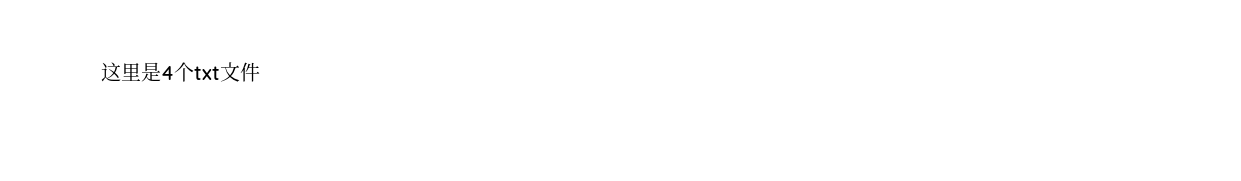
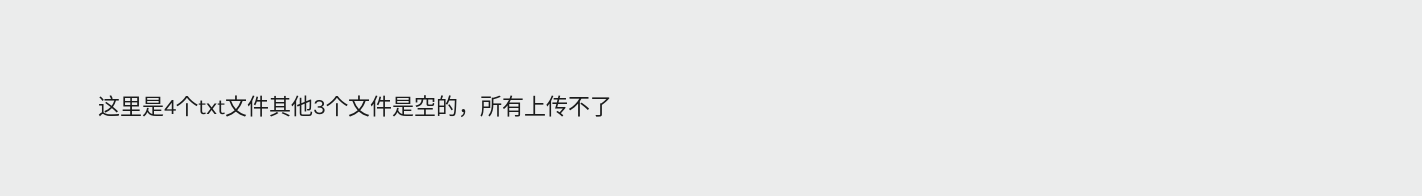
(260, 72) none -> [269,95,612,118] 其他3个文件是空的，所有上传不了

